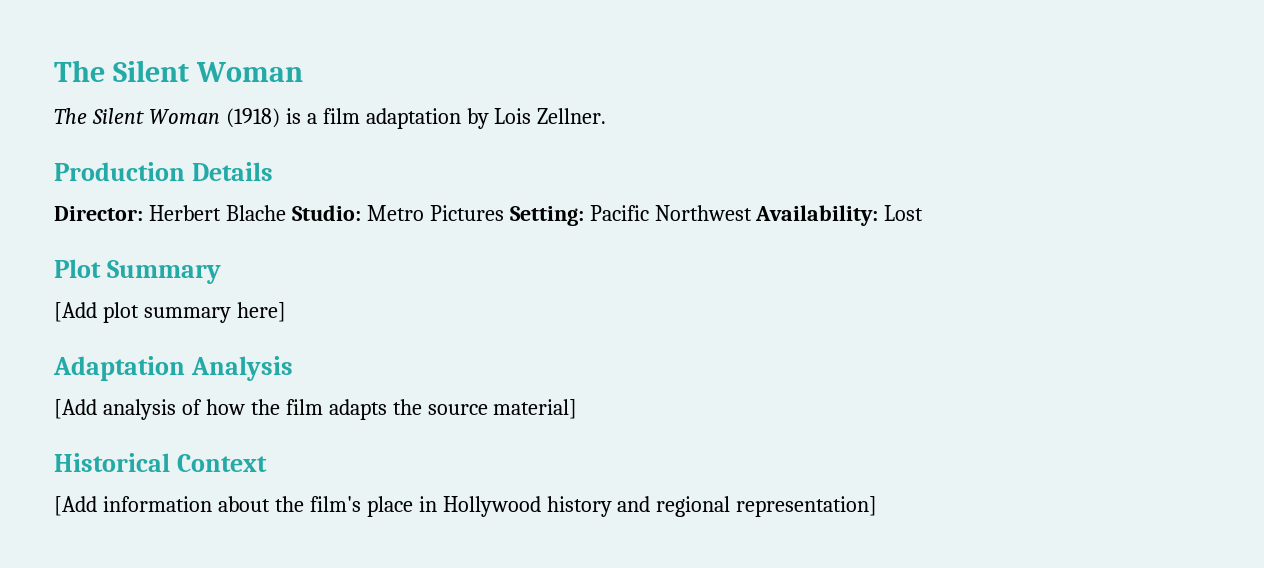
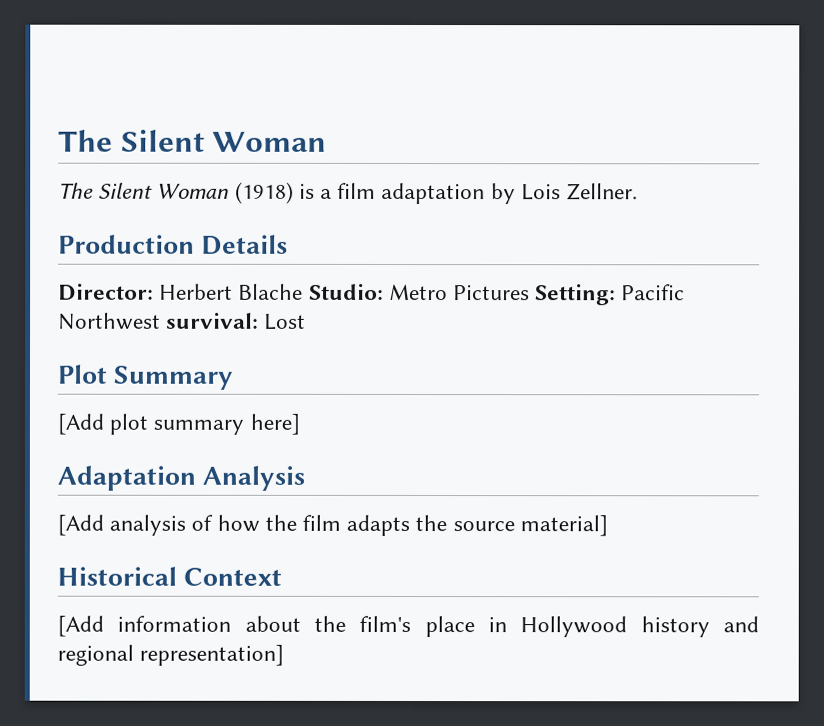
[755,205,879,226] Availability: -> [166,312,260,329] survival:

